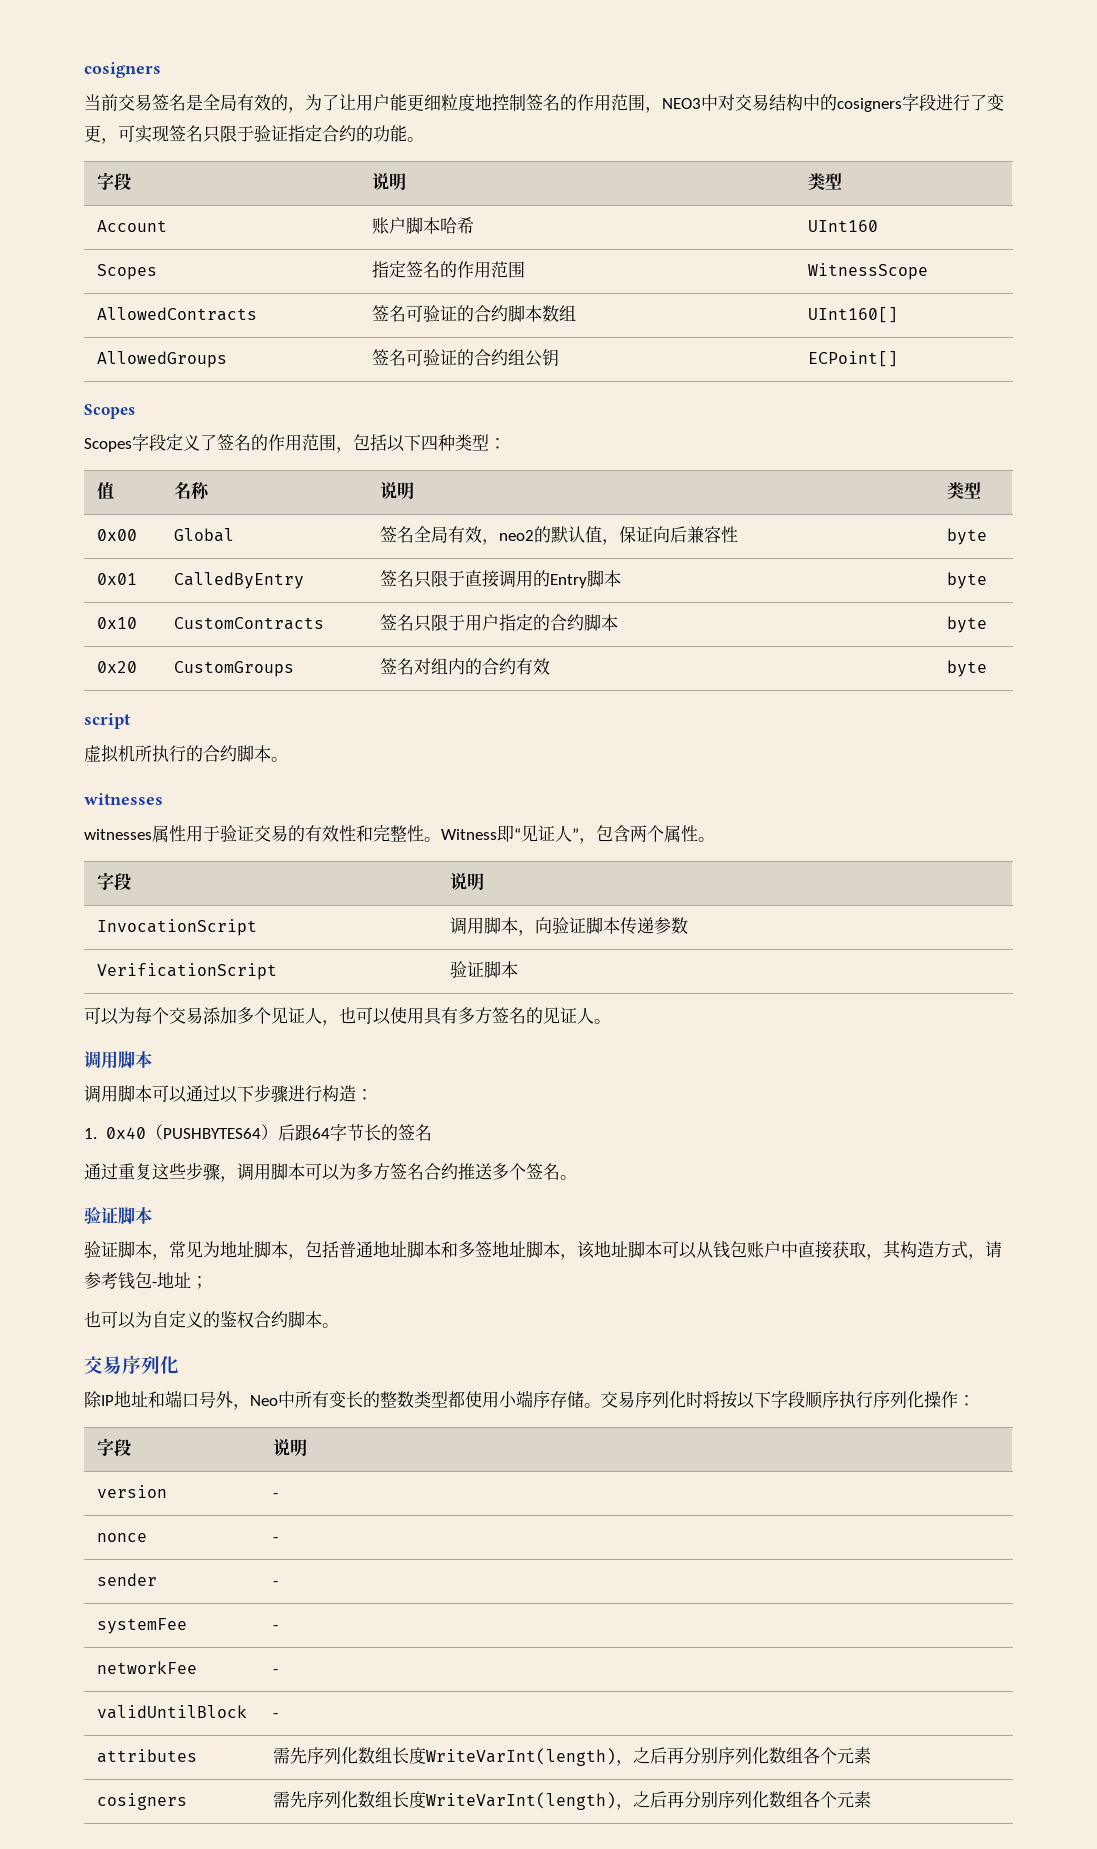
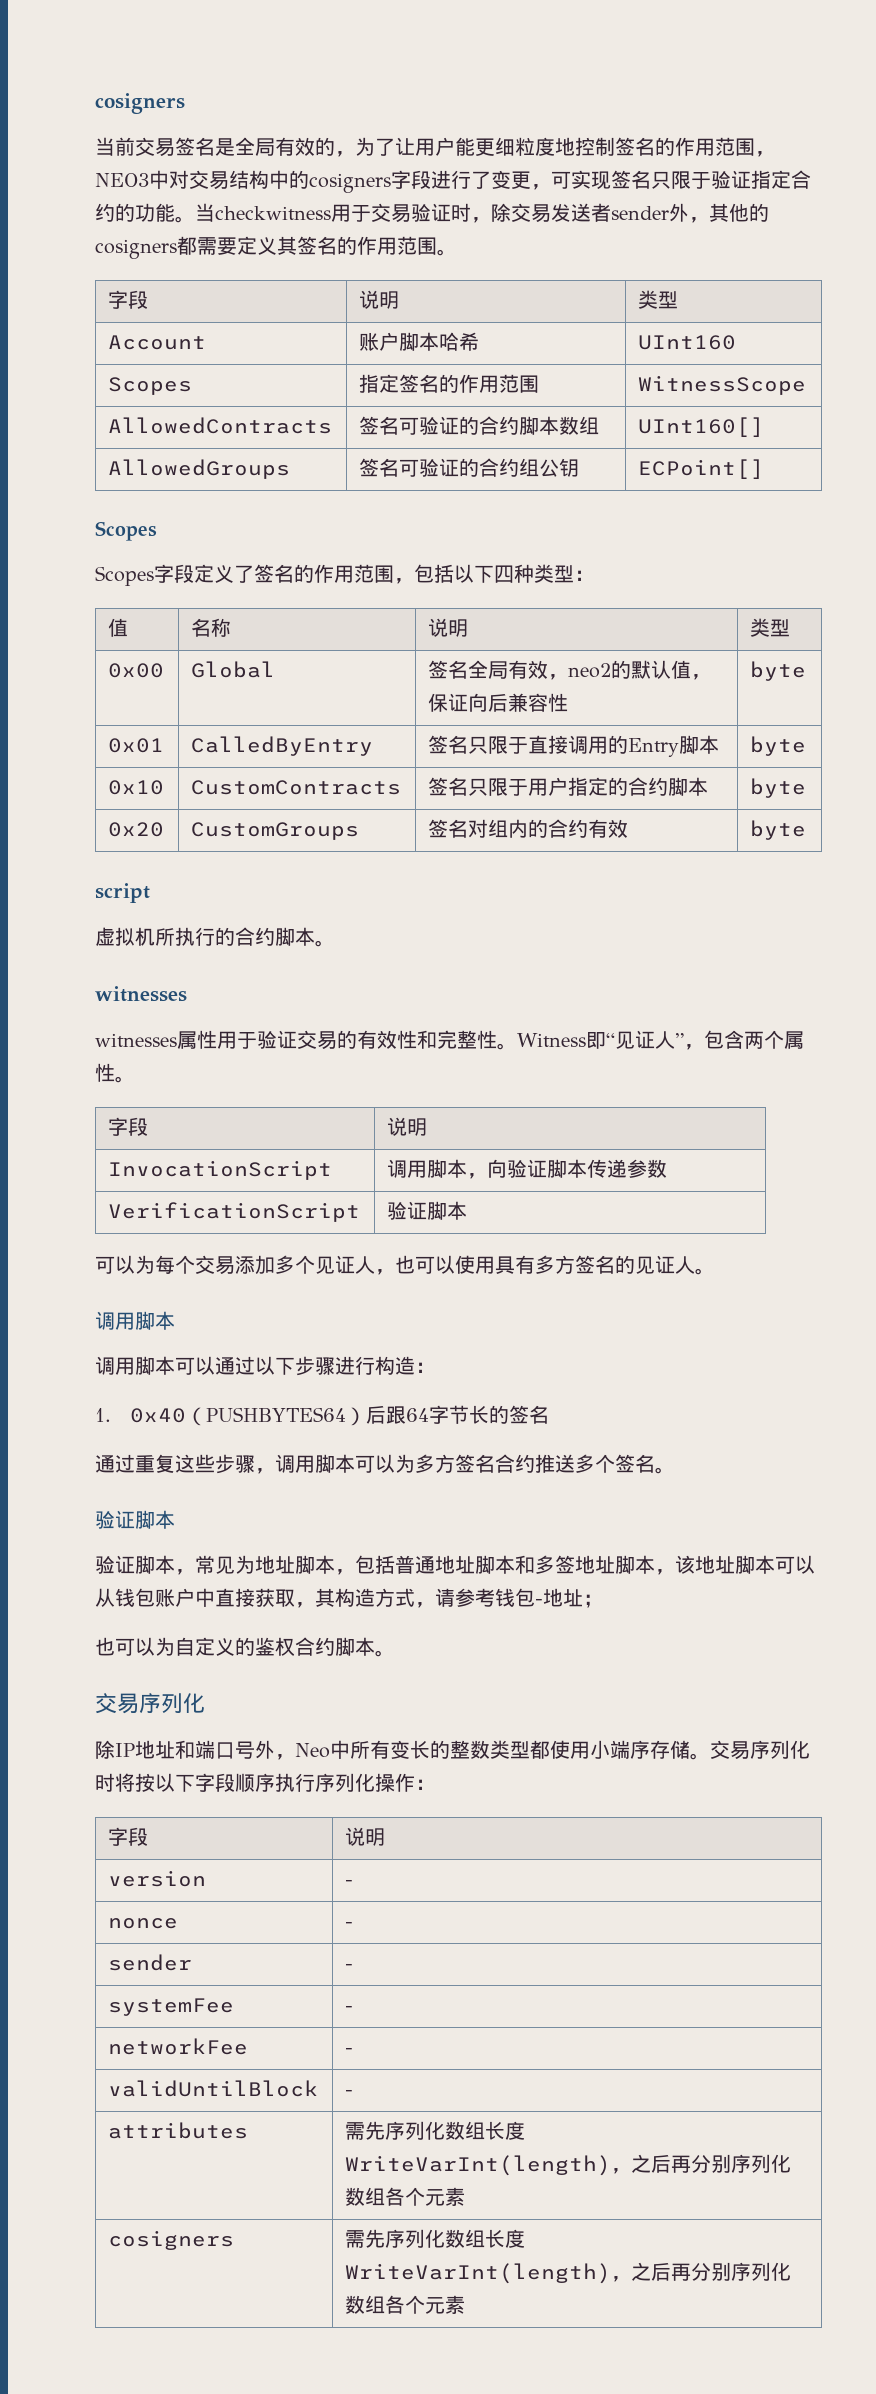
(424, 139) none -> [195,203,769,223] [95,236,457,259] 当checkwitness用于交易验证时，除交易发送者sender外，其他的cosigners都需要定义其签名的作用范围。

